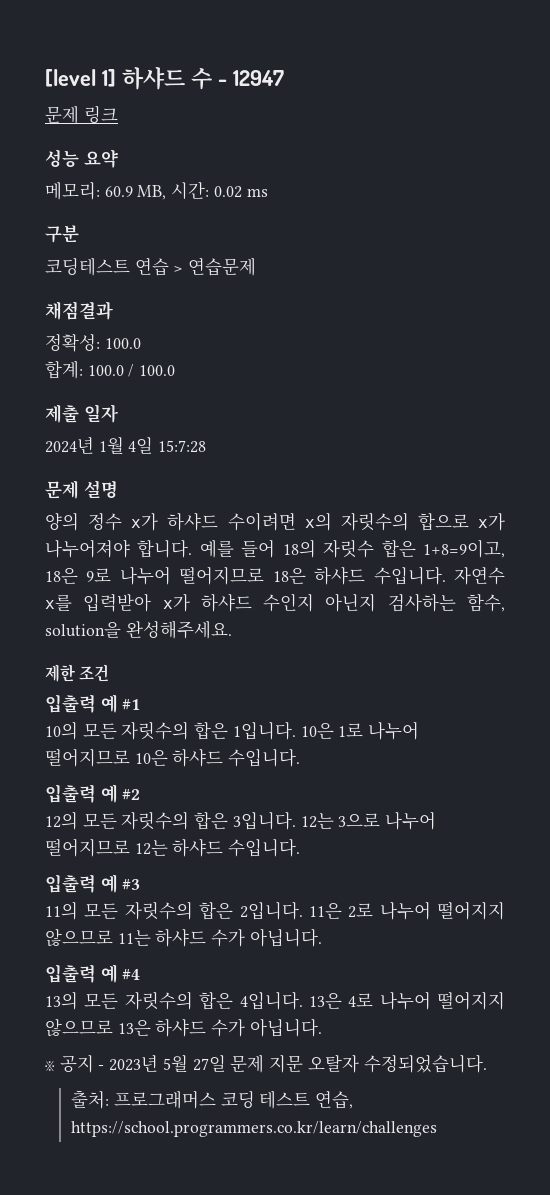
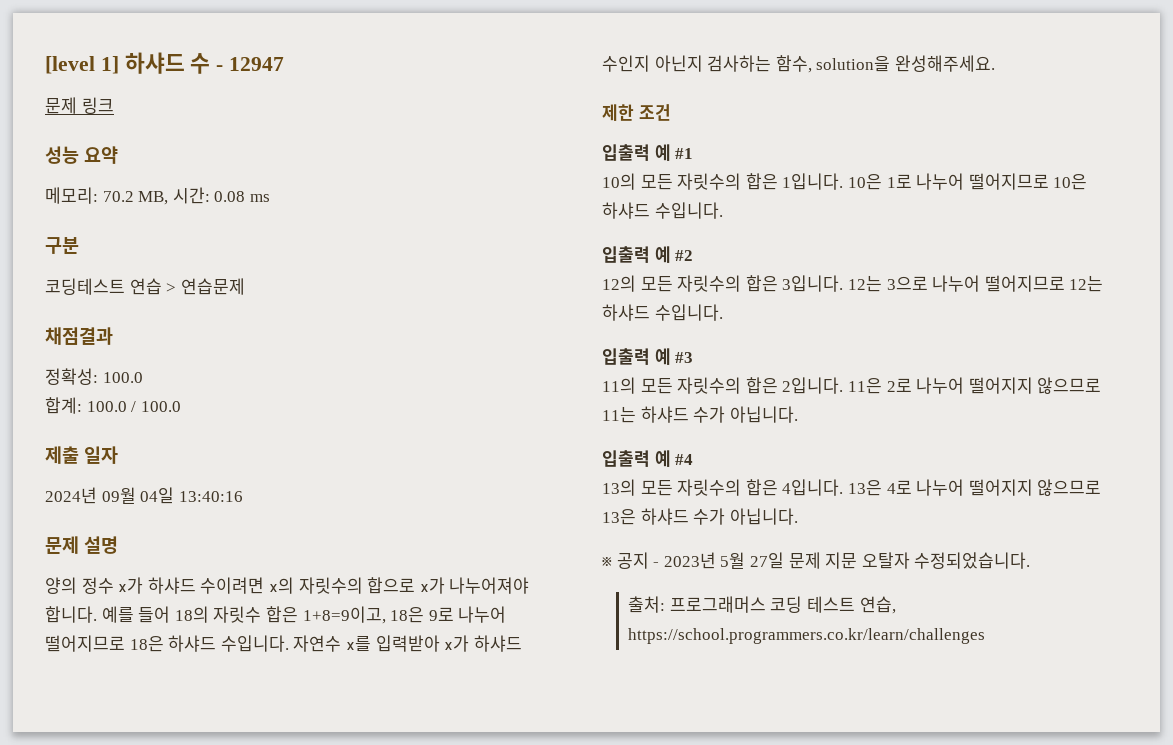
[104,186,133,197] 60.9 -> [102,191,134,202] 70.2
[213,186,242,198] 0.02 -> [214,191,246,202] 0.08
[98,437,207,454] 1월 4일 15:7:28 -> [101,487,243,504] 09월 04일 13:40:16

